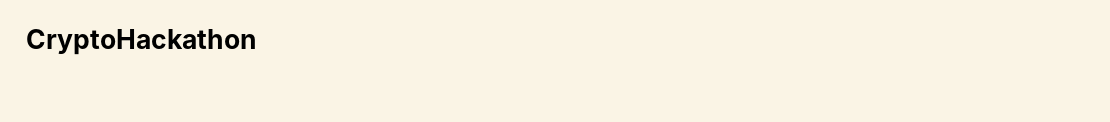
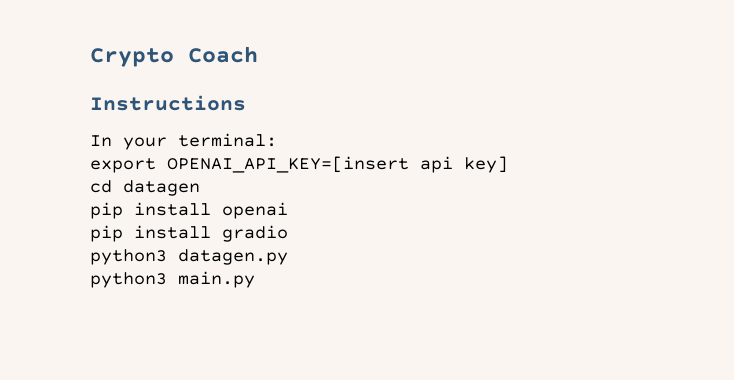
[26,29,257,55] CryptoHackathon -> [90,46,258,67] [90,95,246,111] [90,133,277,150] [90,156,508,173] [90,180,200,196] [90,202,288,219] [90,225,288,242] [90,249,288,265] [90,271,255,288] Crypto Coach // Instructions // In your terminal: // export OPENAI_API_KEY=[insert api key] // cd datagen // pip install openai // pip install gradio // python3 datagen.py // python3 main.py

